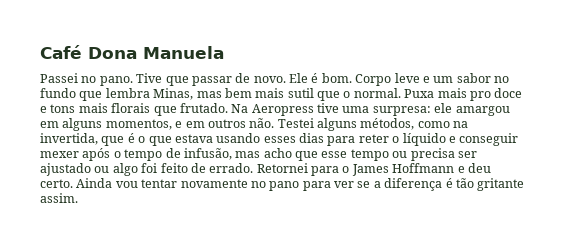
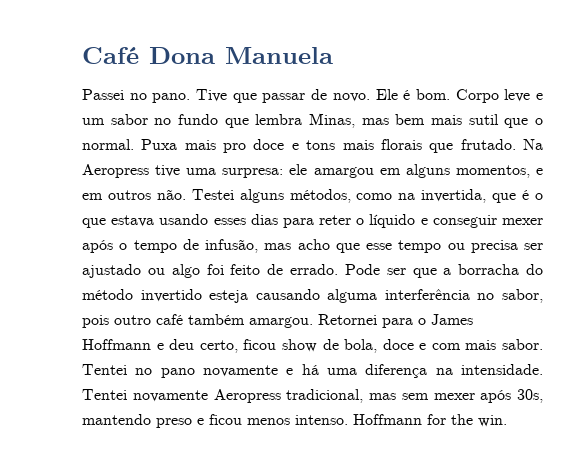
(254, 168) none -> [344,264,543,278] [82,289,543,303] [82,314,313,328] Pode ser que a borracha do método invertido esteja causando alguma interferência no sabor, pois outro café também amargou.
[40,178,525,191] [40,193,78,203] certo. Ainda vou tentar novamente no pano para ver se a diferença é tão gritante assim. -> [199,339,543,353] [82,364,543,378] [82,389,543,403] [82,414,507,428] certo, ficou show de bola, doce e com mais sabor. Tentei no pano novamente e há uma diferença na intensidade. Tentei novamente Aeropress tradicional, mas sem mexer após 30s, mantendo preso e ficou menos intenso. Hoffmann for the win.

